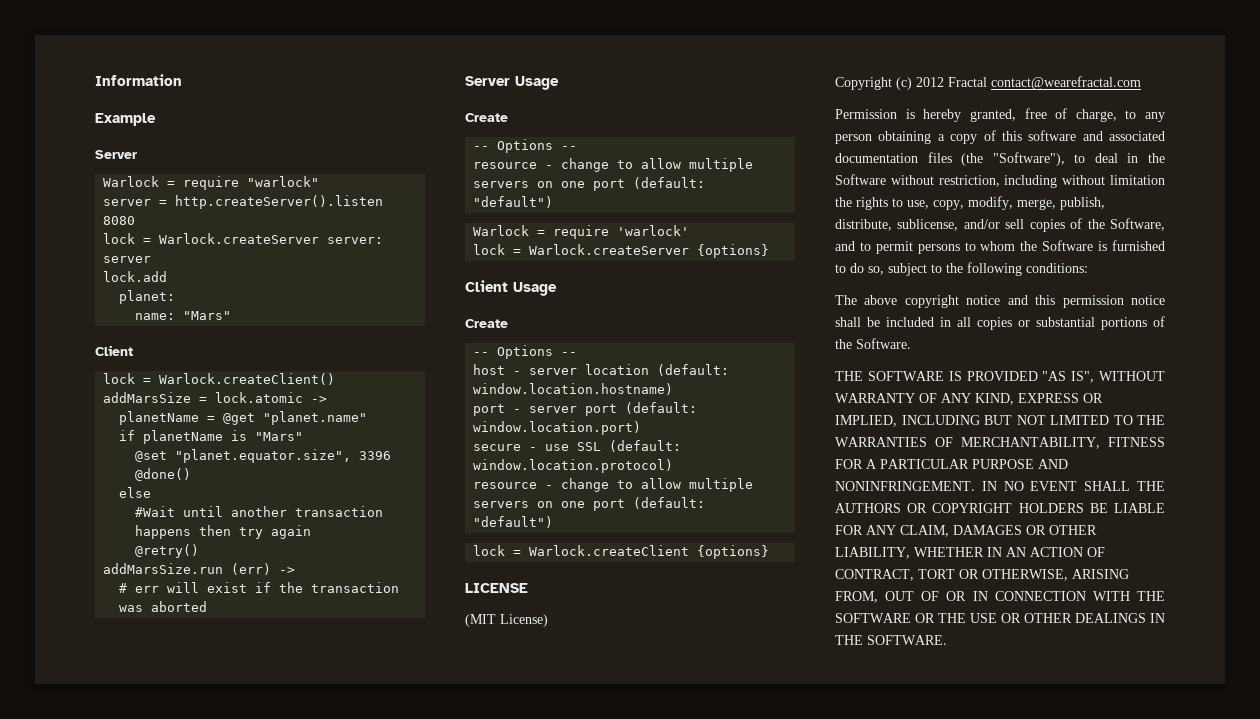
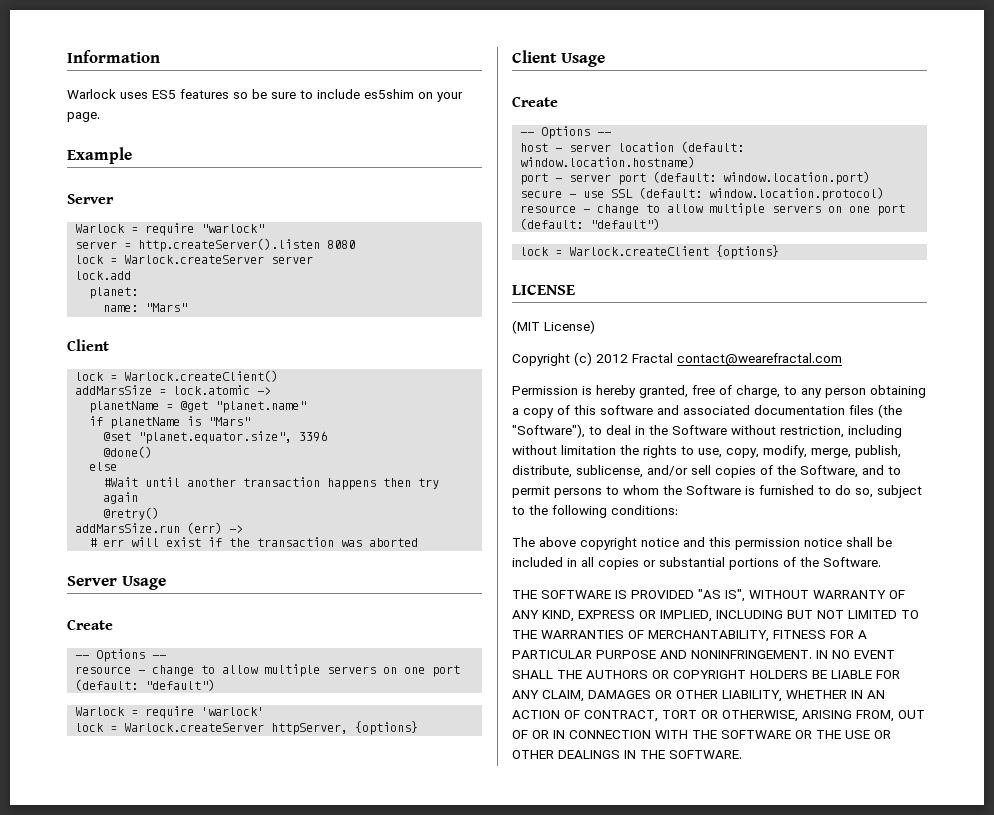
(182, 80) none -> [67,89,463,102] [67,112,100,122] // Warlock uses ES5 features so be sure to include es5shim on your page.
[327,237,384,244] server: -> (265, 259) none
(690, 249) none -> [271,723,349,735] httpServer,

